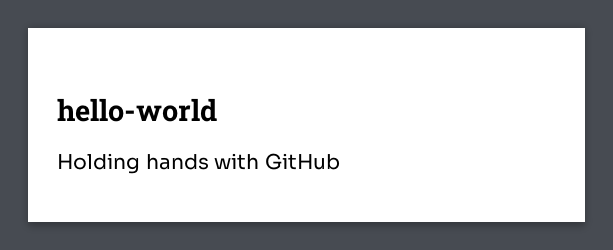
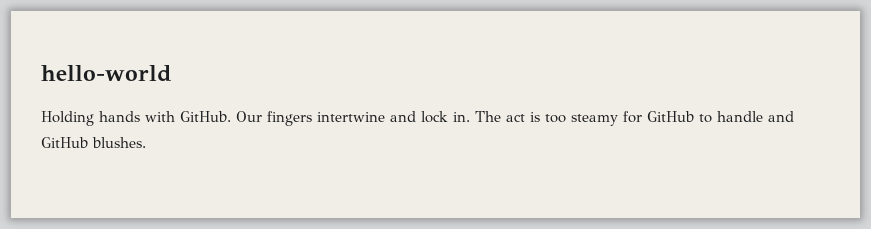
[264,153,340,170] GitHub -> [180,111,794,126] [41,137,146,148] GitHub. Our fingers intertwine and lock in. The act is too steamy for GitHub to handle and GitHub blushes.

